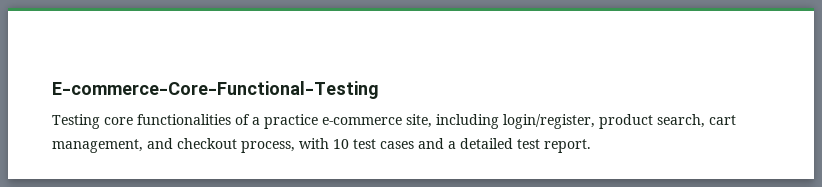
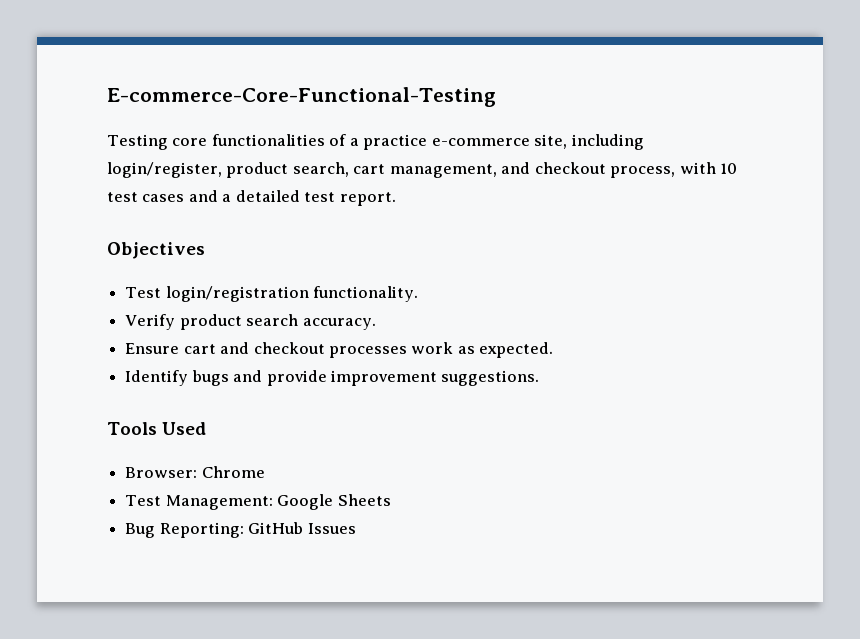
(591, 146) none -> [107,242,205,259] [125,286,419,302] [125,314,376,330] [125,342,554,358] [125,370,540,386] [107,422,207,435] [125,466,265,478] [125,494,391,510] [125,522,356,538] // Objectives // Test login/registration functionality. // Verify product search accuracy. // Ensure cart and checkout processes work as expected. // Identify bugs and provide improvement suggestions. // Tools Used // Browser: Chrome // Test Management: Google Sheets // Bug Reporting: GitHub Issues

